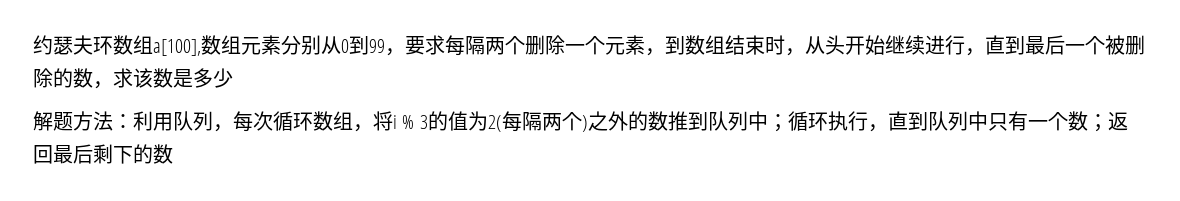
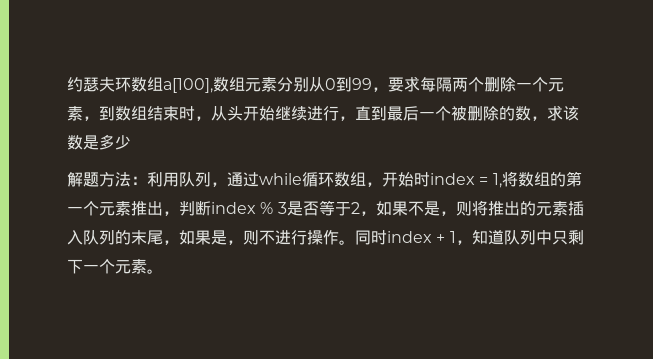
[233,111,273,132] 每次 -> [227,172,302,187] 通过while
[373,111,1128,132] [33,144,173,164] 将i % 3的值为2(每隔两个)之外的数推到队列中；循环执行，直到队列中只有一个数；返回最后剩下的数 -> [382,171,582,188] [67,200,584,216] [67,230,584,245] [67,259,163,274] 开始时index = 1,将数组的第一个元素推出，判断index % 3是否等于2，如果不是，则将推出的元素插入队列的末尾，如果是，则不进行操作。同时index + 1，知道队列中只剩下一个元素。

